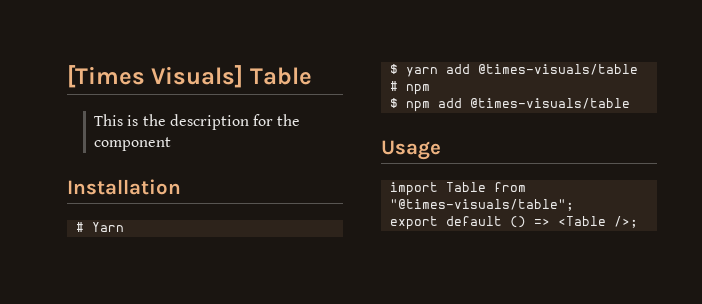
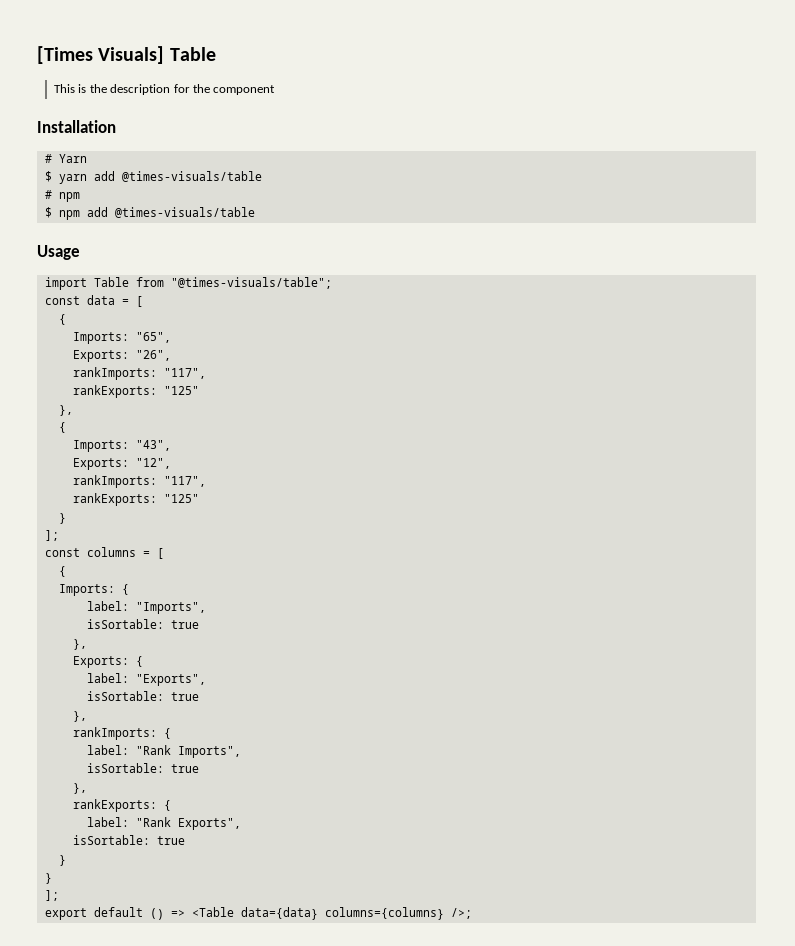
(575, 205) none -> [44,295,143,307] [58,314,66,325] [72,332,171,344] [72,350,171,362] [72,367,206,380] [72,385,199,398] [58,405,73,416] [58,422,66,433] [72,440,171,452] [72,458,171,470] [72,475,206,488] [72,493,199,506] [58,513,66,524] [44,530,59,541] [44,547,164,559] [58,566,66,577] [58,584,129,596] [86,601,206,614] [86,619,199,629] [72,639,87,650] [72,656,143,668] [86,673,206,686] [86,691,199,701] [72,711,87,722] [72,727,171,740] [86,745,241,758] [86,763,199,773] [72,783,87,794] [72,799,171,812] [86,817,241,830] [72,835,185,845] [58,855,66,866] [44,873,52,884] [44,890,59,901] // const data = [ // { // Imports: "65", // Exports: "26", // rankImports: "117", // rankExports: "125" // }, // { // Imports: "43", // Exports: "12", // rankImports: "117", // rankExports: "125" // } // ]; // const columns = [ // { // Imports: { // label: "Imports", // isSortable: true // }, // Exports: { // label: "Exports", // isSortable: true // }, // rankImports: { // label: "Rank Imports", // isSortable: true // }, // rankExports: { // label: "Rank Exports", // isSortable: true // } // } // ];
(607, 221) none -> [240,907,444,920] data={data} columns={columns}

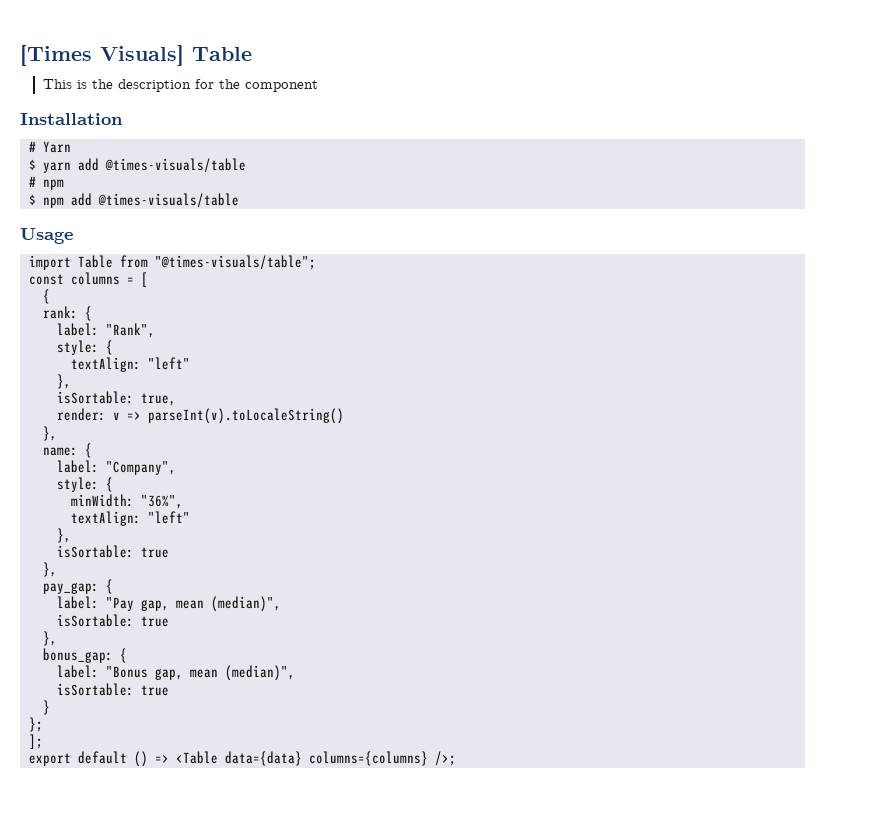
[44,295,143,307] [58,314,66,325] [72,332,171,344] [72,350,171,362] [72,367,206,380] [72,385,199,398] [58,405,73,416] [58,422,66,433] [72,440,171,452] [72,458,171,470] [72,475,206,488] [72,493,199,506] [58,513,66,524] [44,530,59,541] // const data = [ // { // Imports: "65", // Exports: "26", // rankImports: "117", // rankExports: "125" // }, // { // Imports: "43", // Exports: "12", // rankImports: "117", // rankExports: "125" // } // ]; -> (316, 262) none
[58,584,129,596] [86,601,206,614] [86,619,199,629] [72,639,87,650] [72,656,143,668] [86,673,206,686] [86,691,199,701] [72,711,87,722] [72,727,171,740] [86,745,241,758] [86,763,199,773] [72,783,87,794] [72,799,171,812] [86,817,241,830] Imports: { // label: "Imports", // isSortable: true // }, // Exports: { // label: "Exports", // isSortable: true // }, // rankImports: { // label: "Rank Imports", // isSortable: true // }, // rankExports: { // label: "Rank Exports", -> [42,306,92,321] [56,323,155,338] [56,340,113,355] [70,357,190,372] [56,374,71,389] [56,391,176,406] [56,408,344,424] [42,426,57,441] [42,443,92,458] [56,460,176,475] [56,477,113,492] [70,494,183,509] [70,511,190,526] [56,528,71,543] [56,545,169,558] [42,562,57,577] [42,579,113,594] [56,596,281,612] [56,614,169,627] [42,631,57,646] [42,648,127,663] [56,665,295,681] rank: { // label: "Rank", // style: { // textAlign: "left" // }, // isSortable: true, // render: v => parseInt(v).toLocaleString() // }, // name: { // label: "Company", // style: { // minWidth: "36%", // textAlign: "left" // }, // isSortable: true // }, // pay_gap: { // label: "Pay gap, mean (median)", // isSortable: true // }, // bonus_gap: { // label: "Bonus gap, mean (median)",
[44,873,52,884] } -> [28,717,43,732] };

